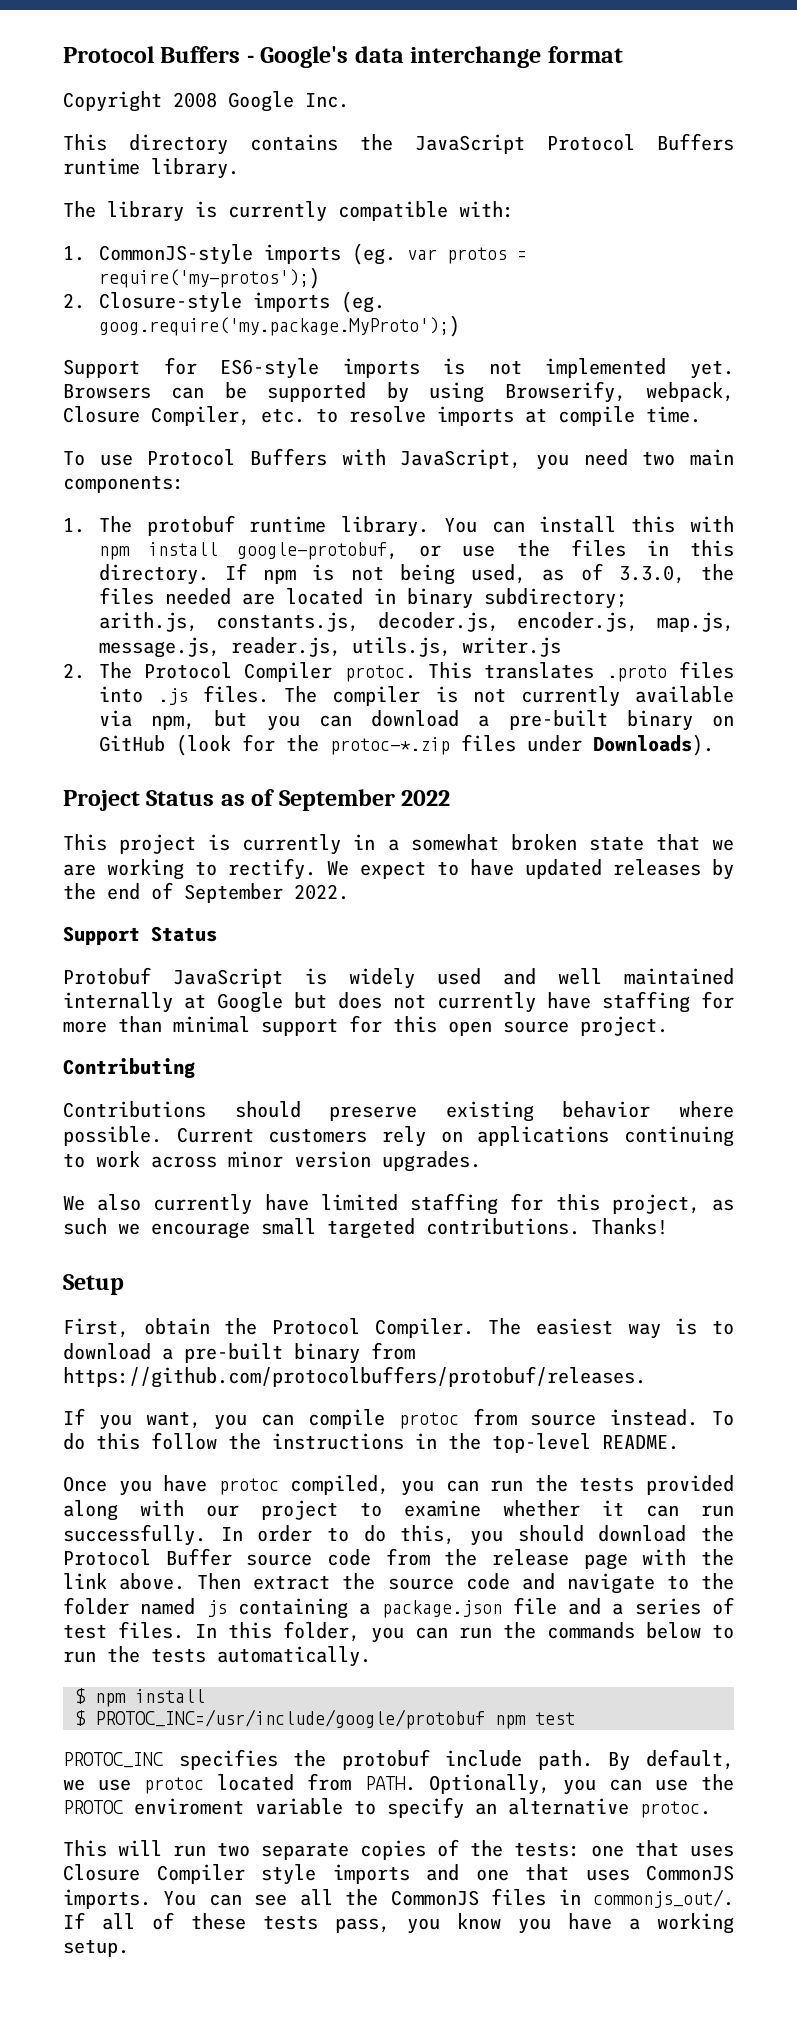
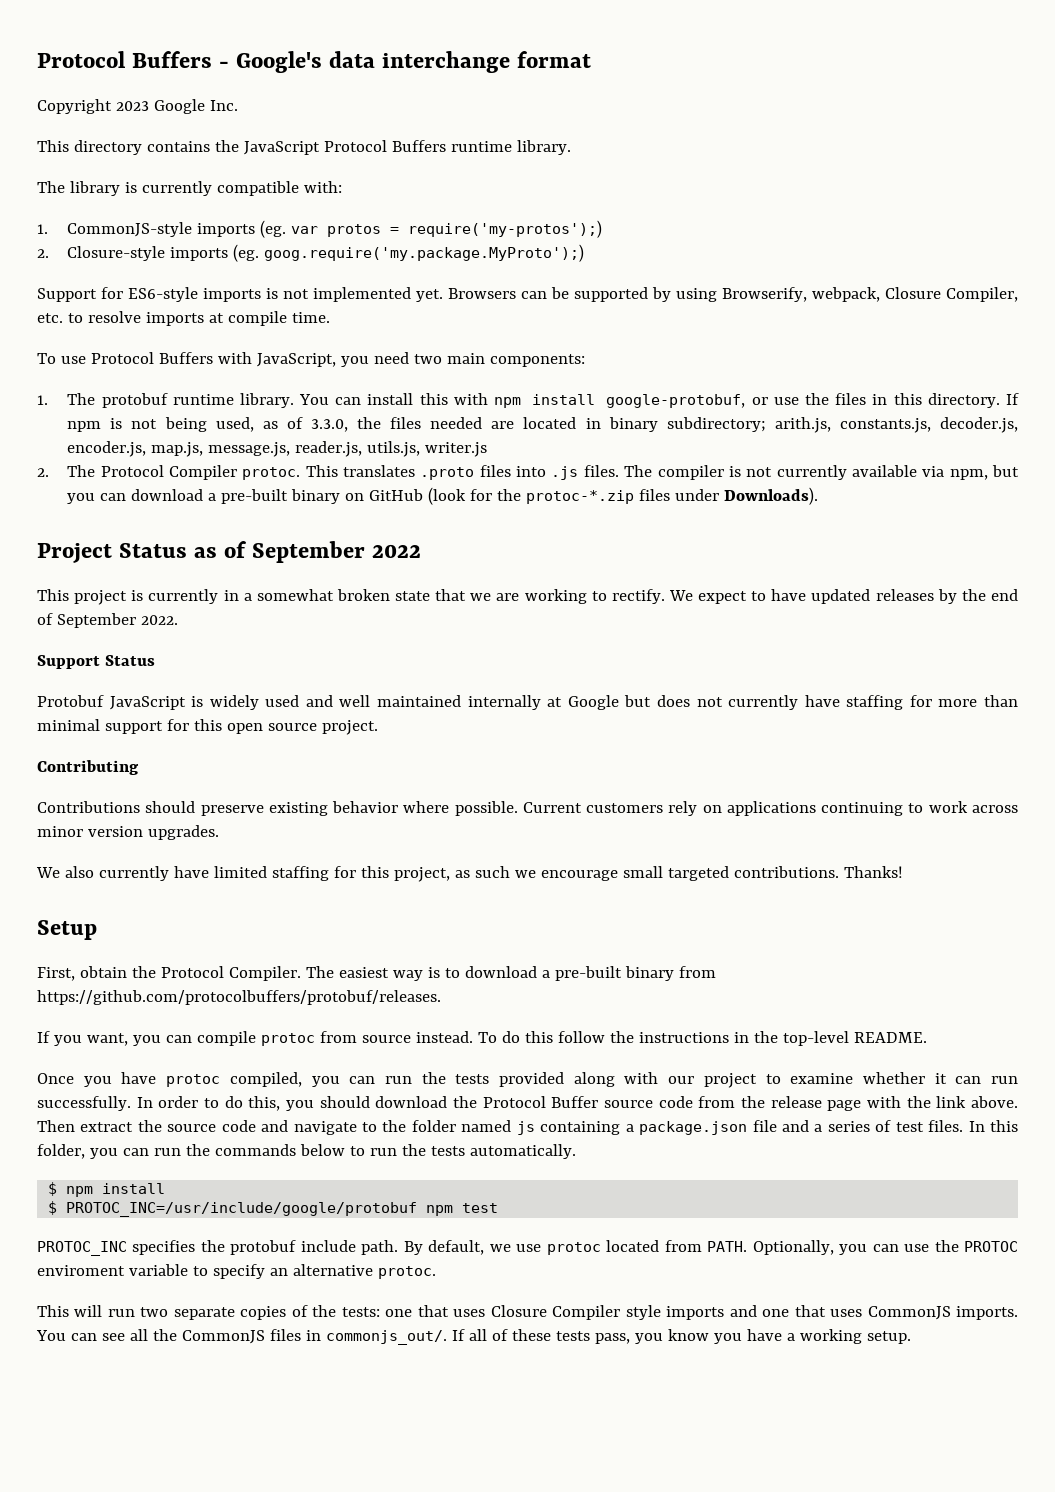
[173,92,217,108] 2008 -> [115,101,149,111] 2023

